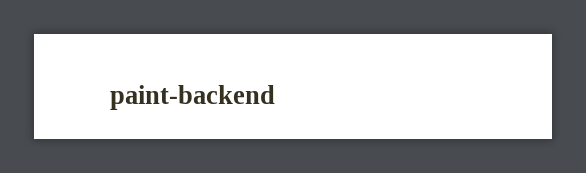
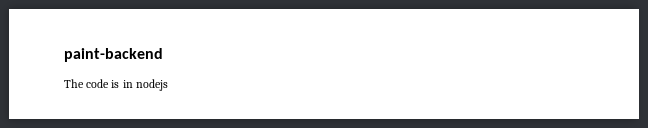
(275, 97) none -> [64,79,168,91] // The code is in nodejs

